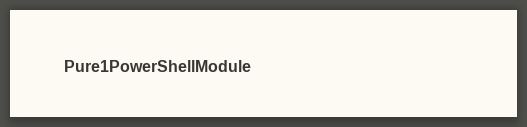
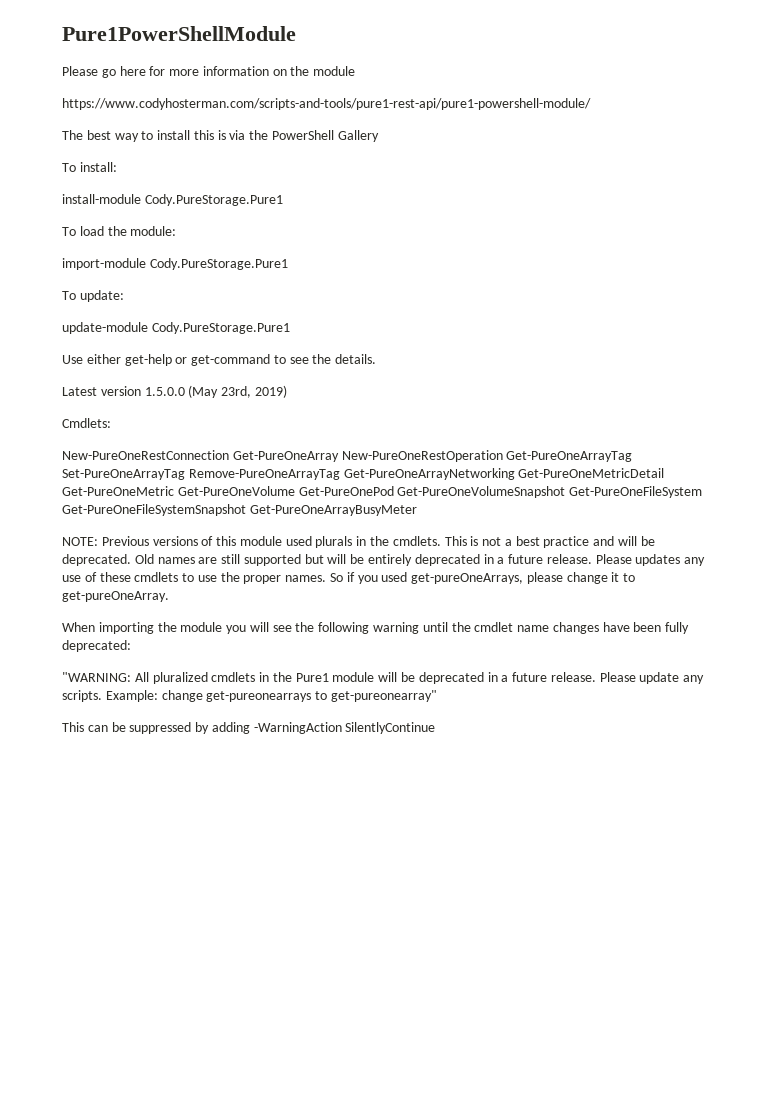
(251, 66) none -> [62,66,356,78] [62,98,591,110] [62,130,379,142] [62,162,117,172] [62,194,283,206] [62,226,177,236] [62,258,288,270] [62,290,124,302] [62,322,290,334] [62,354,377,366] [62,385,287,398] [62,418,111,428] [62,450,633,462] [62,468,665,480] [62,486,703,498] [62,504,417,516] [62,536,655,548] [62,554,706,566] [62,572,636,584] [62,591,169,602] [62,622,690,634] [62,640,131,652] [62,672,705,684] [62,690,437,702] [62,722,436,734] // Please go here for more information on the module // https://www.codyhosterman.com/scripts-and-tools/pure1-rest-api/pure1-powershell-module/ // The best way to install this is via the PowerShell Gallery // To install: // install-module Cody.PureStorage.Pure1 // To load the module: // import-module Cody.PureStorage.Pure1 // To update: // update-module Cody.PureStorage.Pure1 // Use either get-help or get-command to see the details. // Latest version 1.5.0.0 (May 23rd, 2019) // Cmdlets: // New-PureOneRestConnection Get-PureOneArray New-PureOneRestOperation Get-PureOneArrayTag Set-PureOneArrayTag Remove-PureOneArrayTag Get-PureOneArrayNetworking Get-PureOneMetricDetail Get-PureOneMetric Get-PureOneVolume Get-PureOnePod Get-PureOneVolumeSnapshot Get-PureOneFileSystem Get-PureOneFileSystemSnapshot Get-PureOneArrayBusyMeter // NOTE: Previous versions of this module used plurals in the cmdlets. This is not a best practice and will be deprecated. Old names are still supported but will be entirely deprecated in a future release. Please updates any use of these cmdlets to use the proper names. So if you used get-pureOneArrays, please change it to get-pureOneArray. // When importing the module you will see the following warning until the cmdlet name changes have been fully deprecated: // "WARNING: All pluralized cmdlets in the Pure1 module will be deprecated in a future release. Please update any scripts. Example: change get-pureonearrays to get-pureonearray" // This can be suppressed by adding -WarningAction SilentlyContinue

